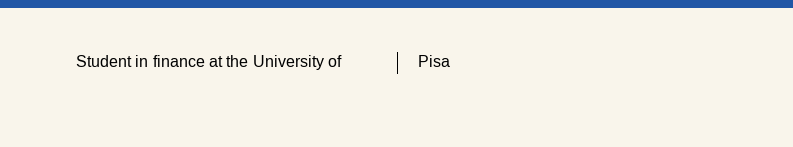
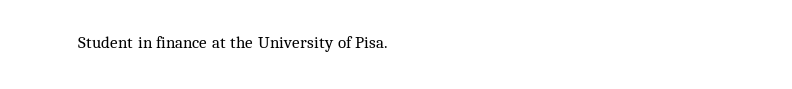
[418,55,450,67] Pisa -> [355,37,389,48] Pisa.

